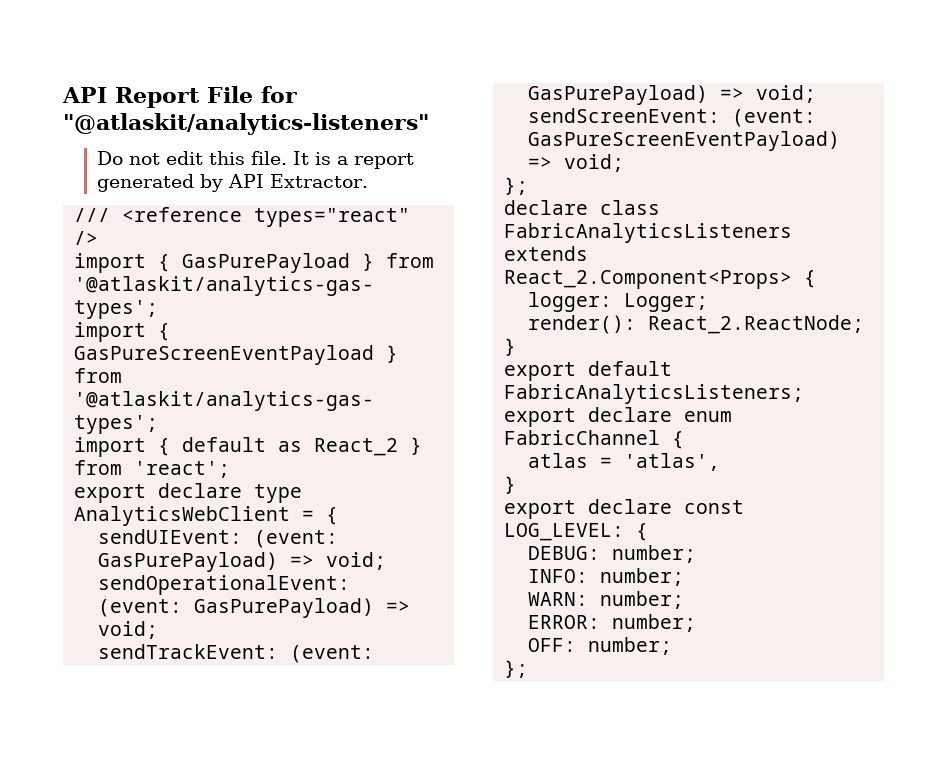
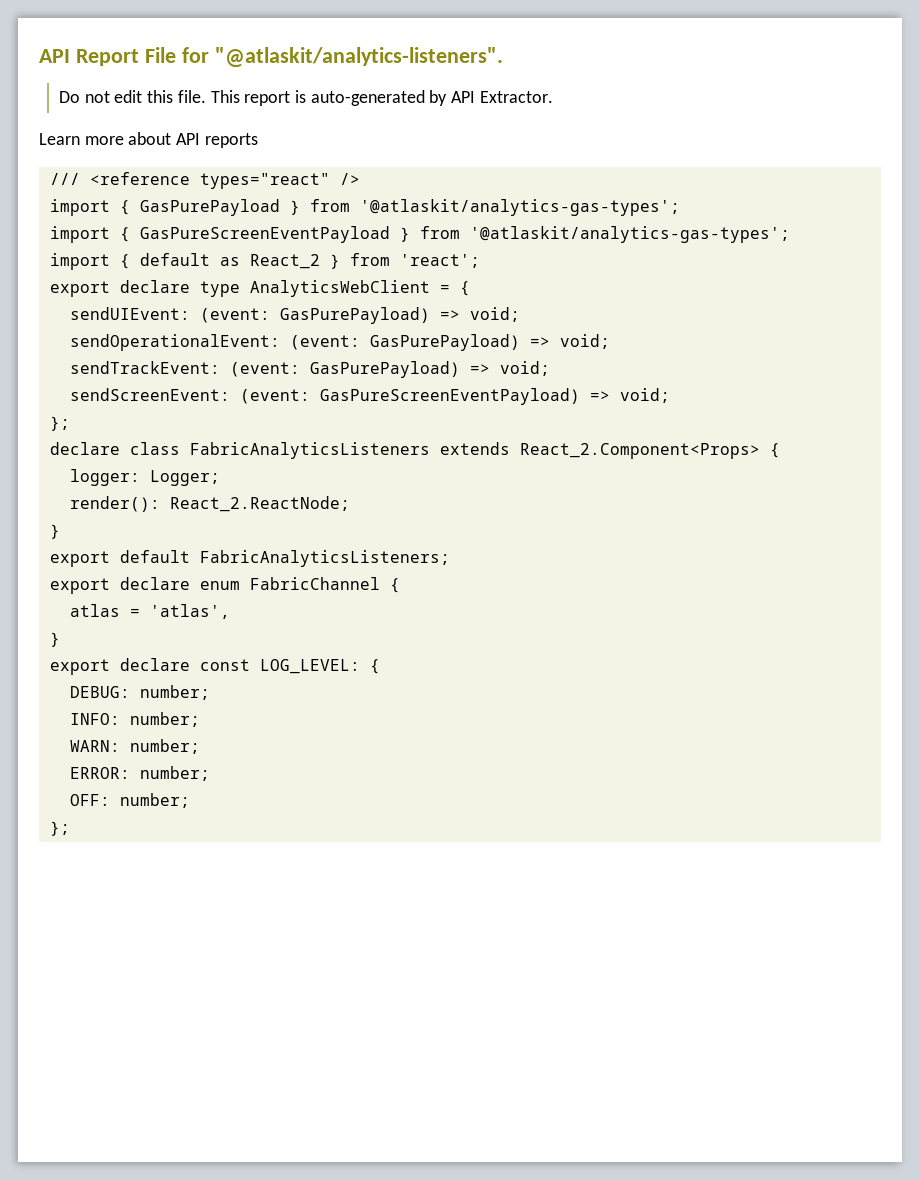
[63,113,429,135] "@atlaskit/analytics-listeners" -> [214,47,503,68] "@atlaskit/analytics-listeners".
[293,151,415,169] [97,174,369,192] It is a report generated by API Extractor. -> [210,90,553,106] [39,132,258,148] This report is auto-generated by API Extractor. // Learn more about API reports

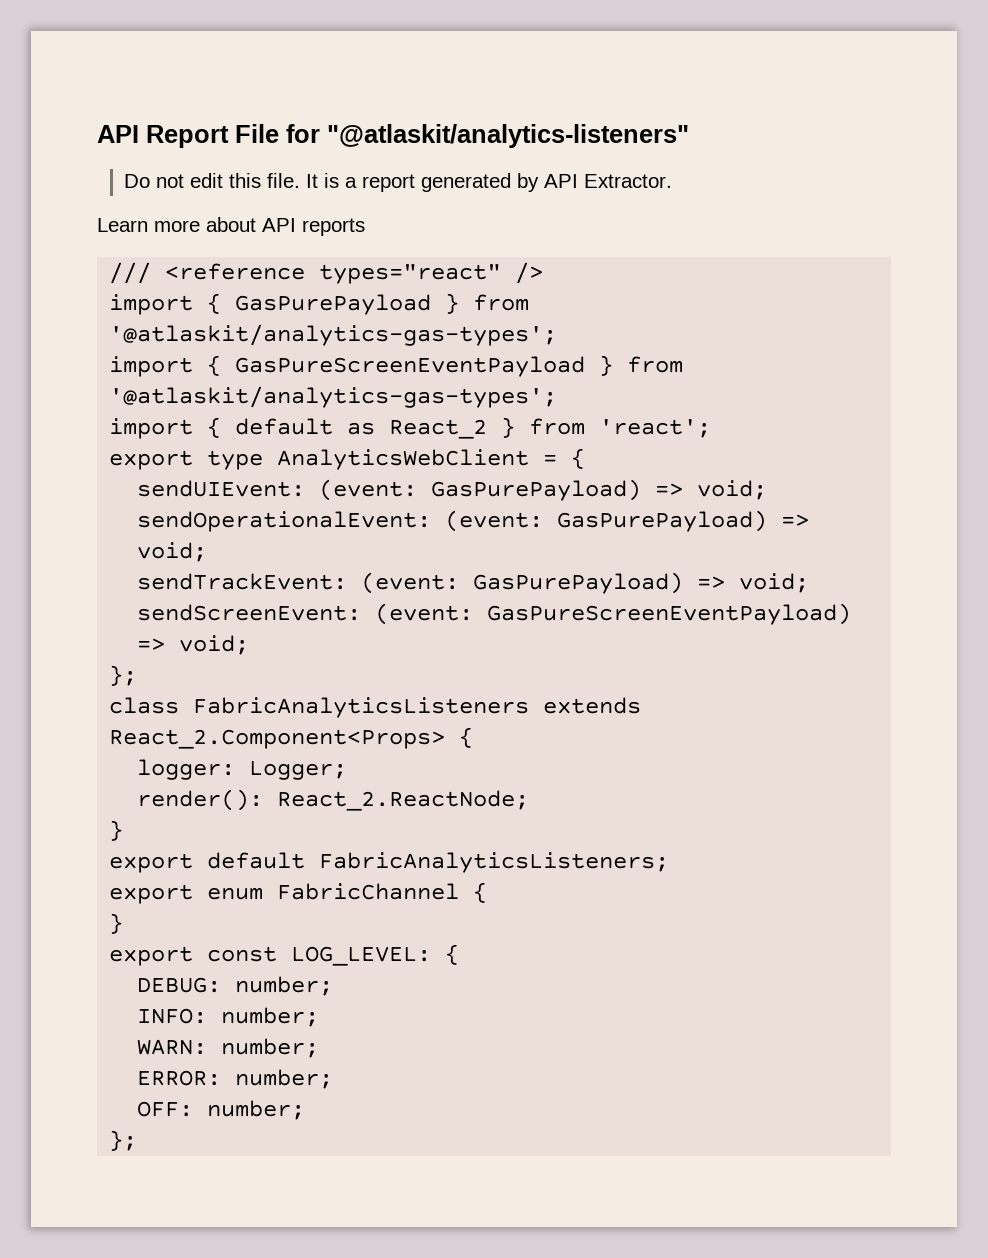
[214,47,503,68] "@atlaskit/analytics-listeners". -> [327,124,689,148] "@atlaskit/analytics-listeners"
[210,90,425,106] This report is auto-generated -> [306,173,512,192] It is a report generated
[119,280,190,293] declare -> (194, 460) none
[49,442,120,455] declare -> (138, 675) none
[119,577,190,590] declare -> (194, 894) none
[69,604,230,619] [49,632,60,647] [49,658,190,675] // atlas = 'atlas', // } // export declare -> [109,913,124,934] [109,946,194,966] // } // export

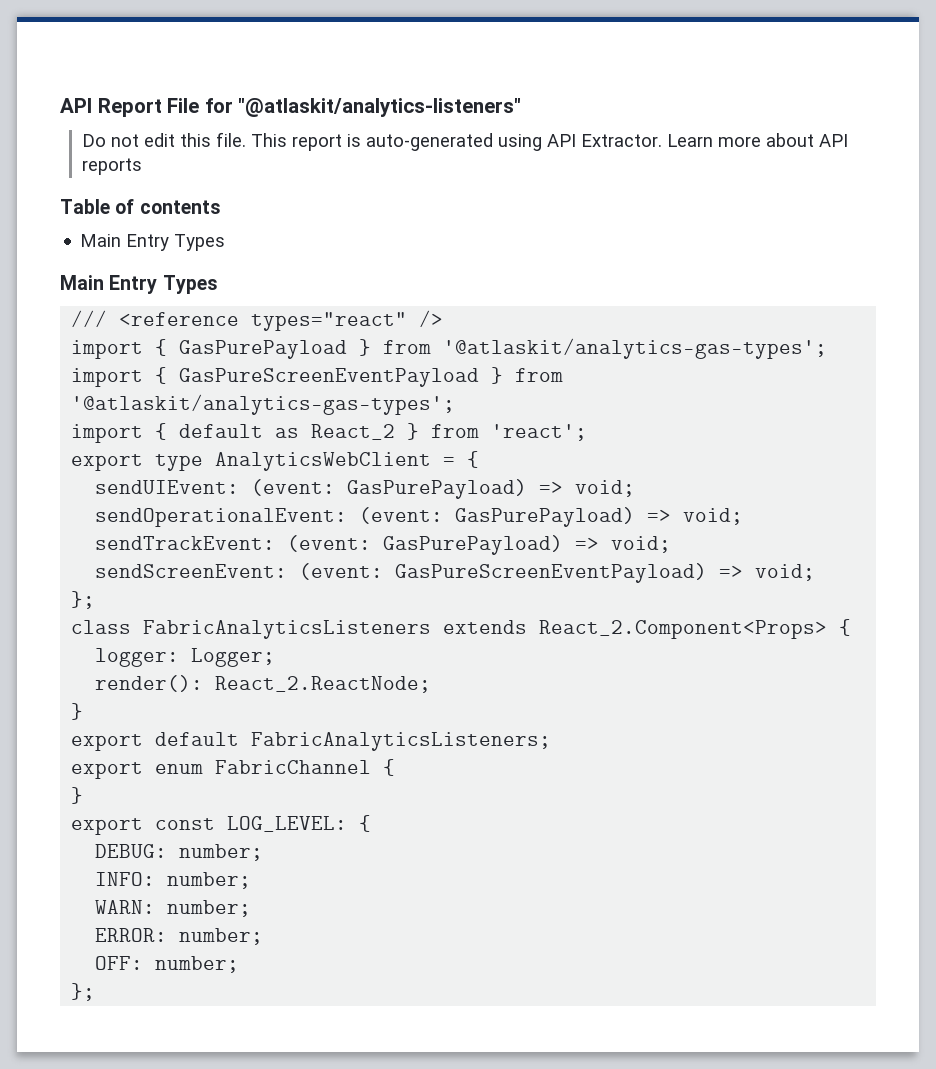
[306,173,540,192] It is a report generated by -> [251,133,543,151] This report is auto-generated using
(673, 181) // -> (663, 140) none
(365, 227) none -> [60,199,221,214] [80,234,226,251] [60,275,218,294] // Table of contents // Main Entry Types // Main Entry Types

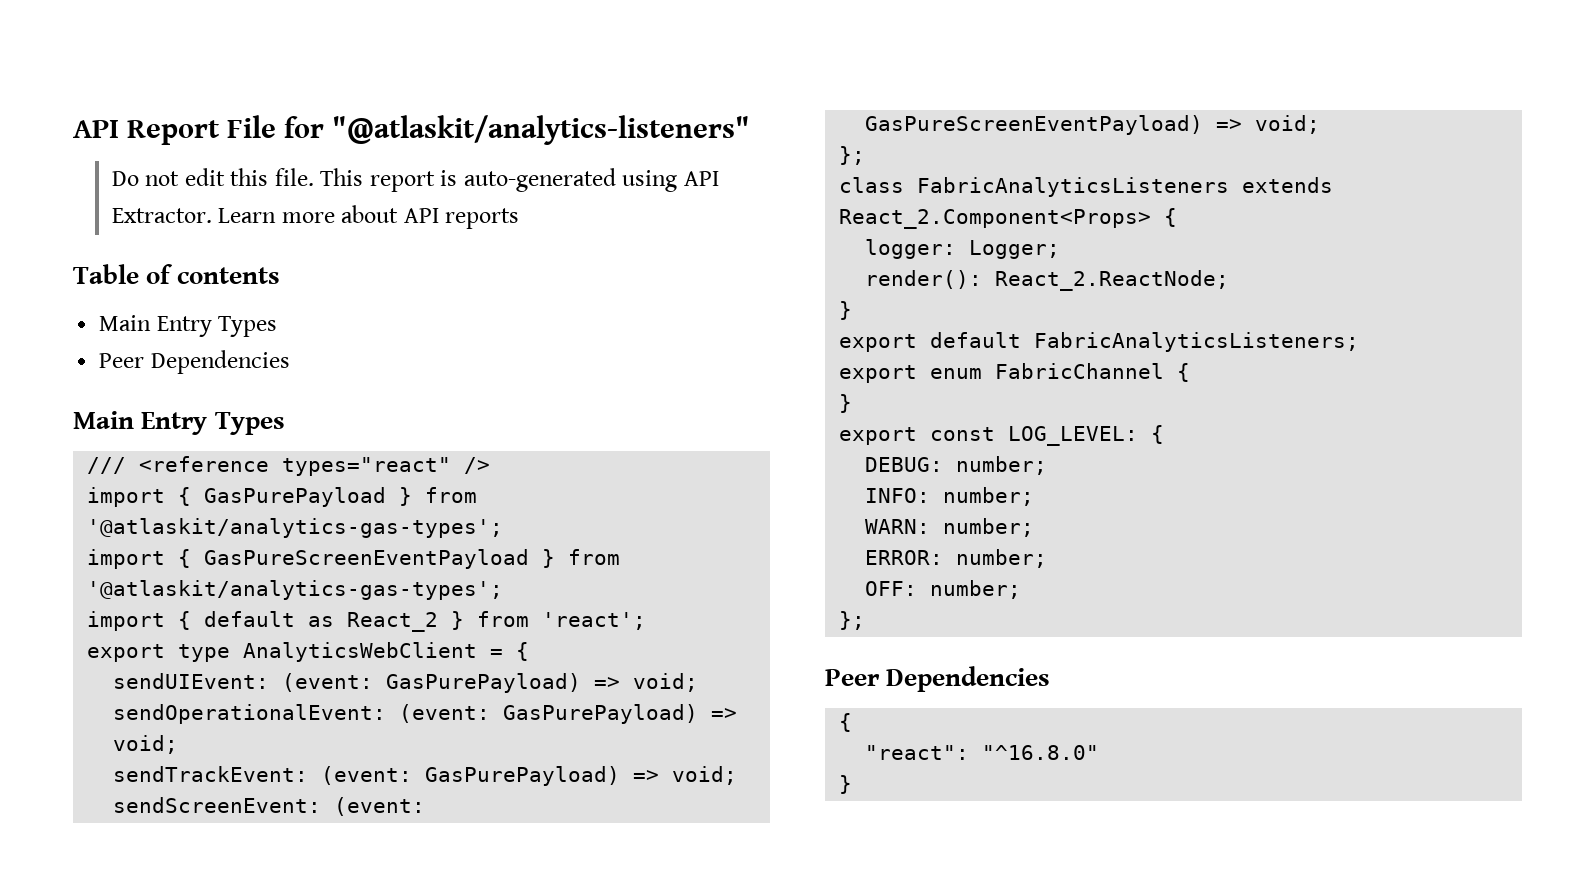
(226, 242) none -> [99,350,290,374] // Peer Dependencies
(96, 992) none -> [825,666,1051,692] [839,713,853,732] [865,745,1100,760] [839,775,853,794] // Peer Dependencies // { // "react": "^16.8.0" // }

